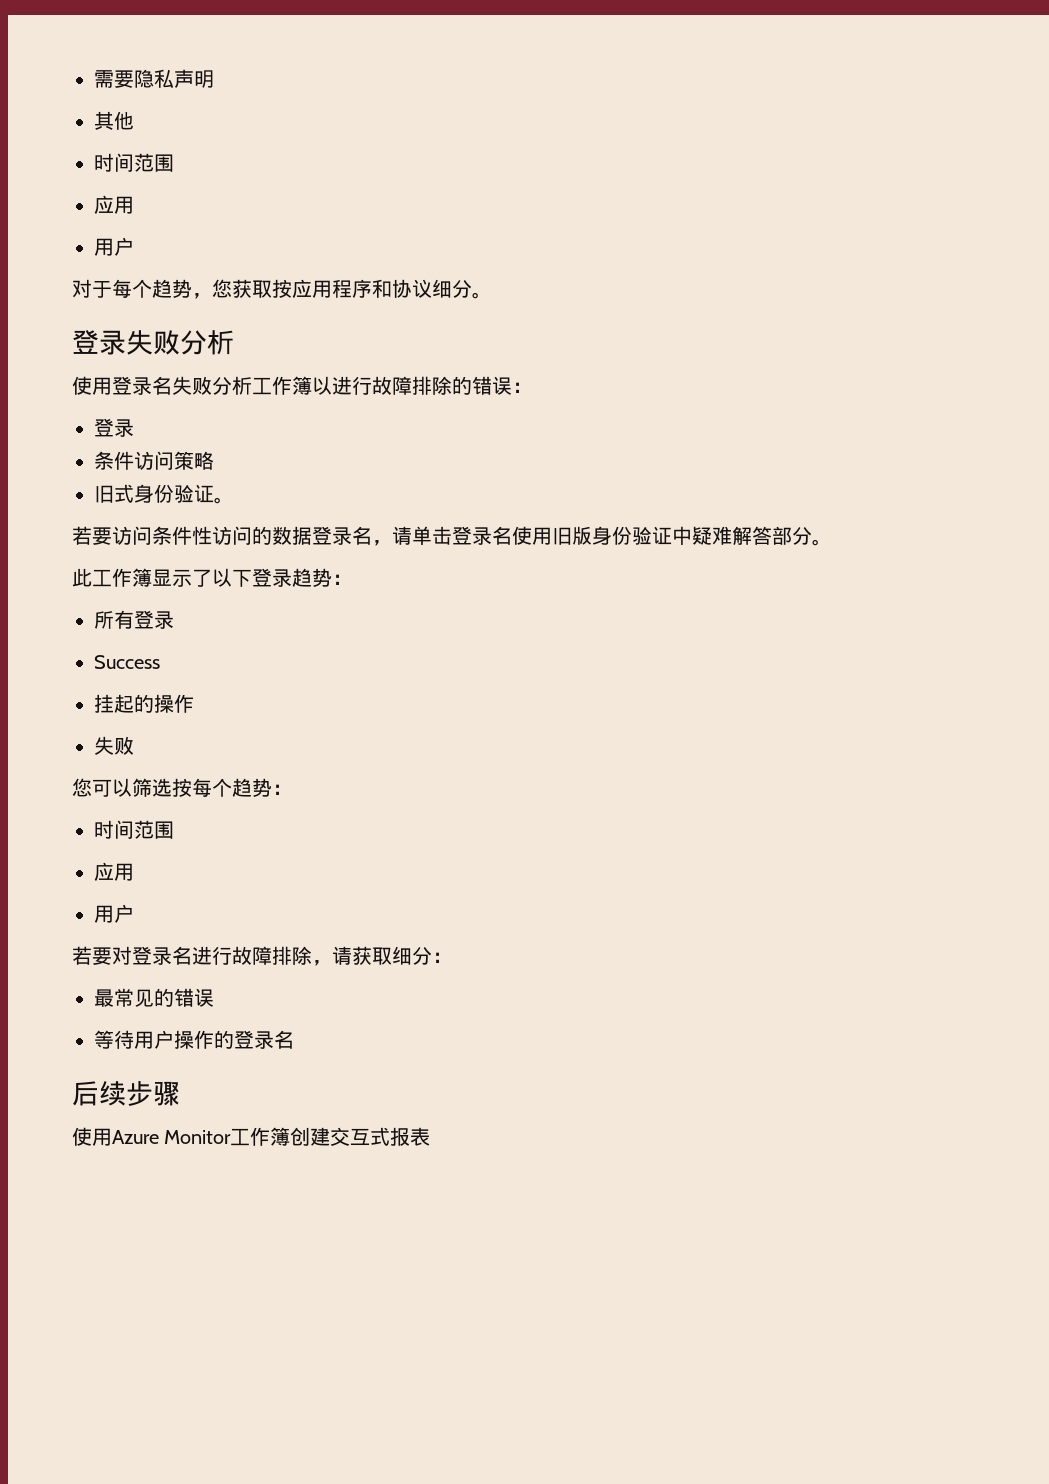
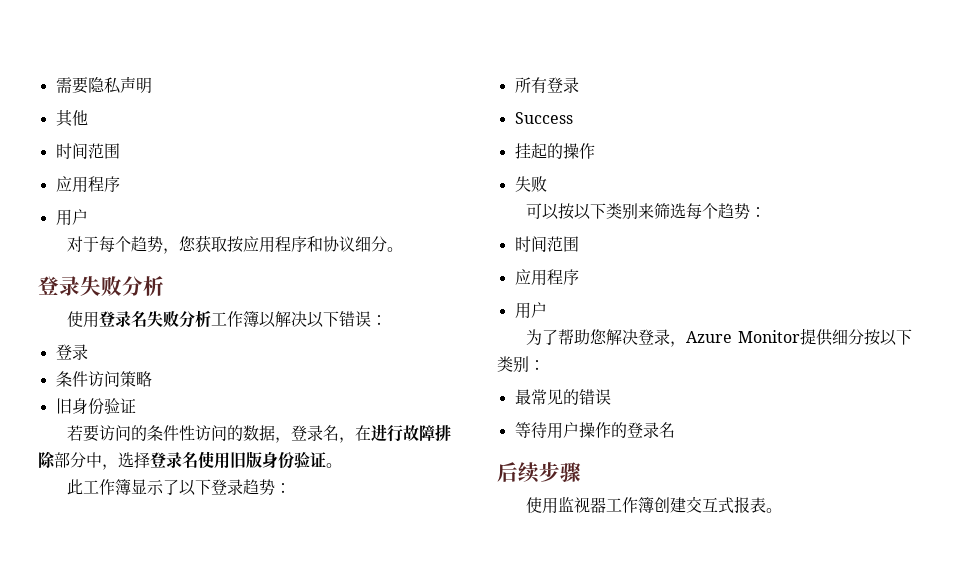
(134, 205) none -> [87,176,120,192] 程序
[332,376,472,395] 进行故障排除的 -> [274,311,339,328] 解决以下
[114,484,234,504] 式身份验证。 -> [71,398,136,415] 身份验证
(152, 535) none -> [130,425,147,441] 的
(312, 535) none -> [274,437,291,443] ，
[392,526,452,545] 请单击 -> [354,424,451,442] [38,451,150,470] 在进行故障排除部分中，选择
[672,526,812,545] 中疑难解答部分 -> (326, 460) none
[72,778,192,797] 您可以筛选按 -> [525,203,686,220] 可以按以下类别来筛选
[94,904,134,923] [72,946,432,966] // 用户 // 若要对登录名进行故障排除，请获取细分 -> [546,269,579,285] [514,302,547,319] [525,328,912,347] [497,356,529,372] 程序 // 用户 // 为了帮助您解决登录，Azure Monitor提供细分按以下类别
[112,1130,232,1144] Azure Monitor -> [557,496,606,513] 监视器
(431, 1136) none -> [765,508,782,513] 。

